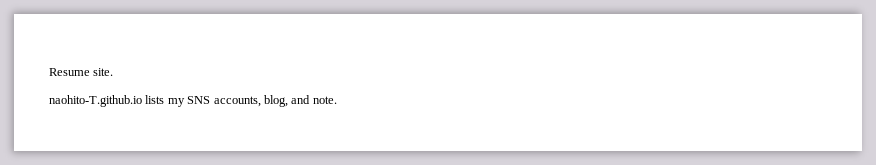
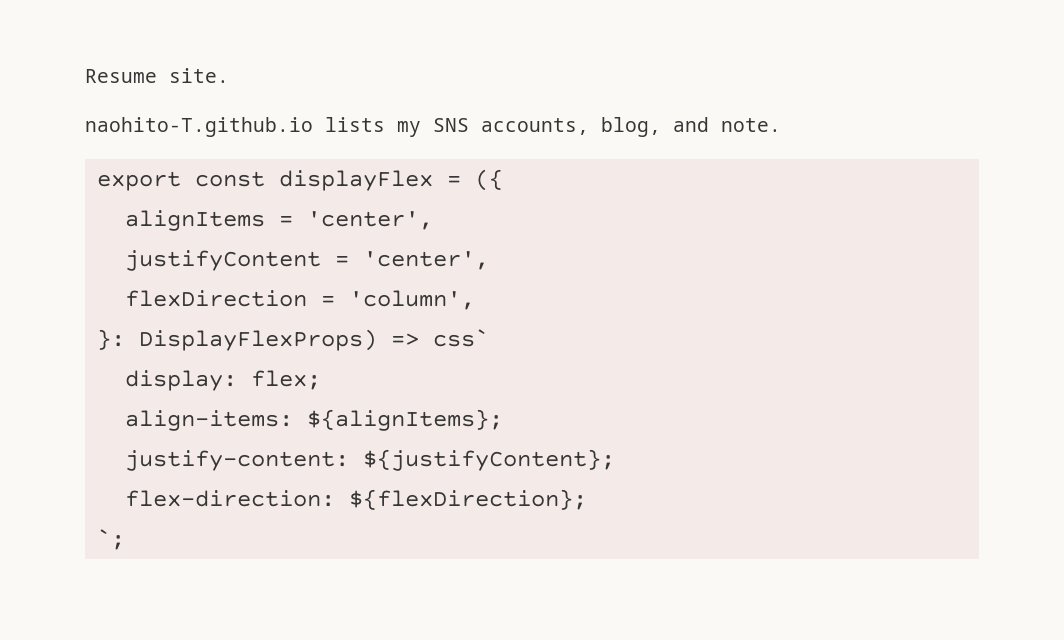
(337, 100) none -> [96,169,503,191] [124,210,433,231] [124,250,489,271] [124,290,475,310] [96,329,489,351] [124,370,321,391] [124,409,503,431] [124,449,615,471] [124,489,587,510] [96,529,125,550] // export const displayFlex = ({ // alignItems = 'center', // justifyContent = 'center', // flexDirection = 'column', // }: DisplayFlexProps) => css` // display: flex; // align-items: ${alignItems}; // justify-content: ${justifyContent}; // flex-direction: ${flexDirection}; // `;

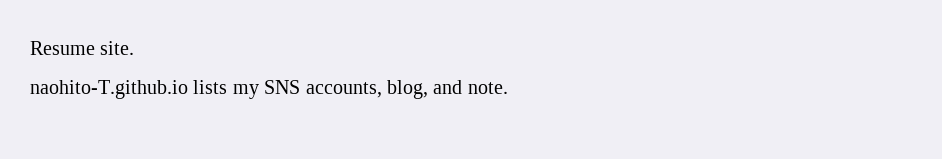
[96,169,503,191] [124,210,433,231] [124,250,489,271] [124,290,475,310] [96,329,489,351] [124,370,321,391] [124,409,503,431] [124,449,615,471] [124,489,587,510] [96,529,125,550] // export const displayFlex = ({ // alignItems = 'center', // justifyContent = 'center', // flexDirection = 'column', // }: DisplayFlexProps) => css` // display: flex; // align-items: ${alignItems}; // justify-content: ${justifyContent}; // flex-direction: ${flexDirection}; // `; -> (508, 88) none

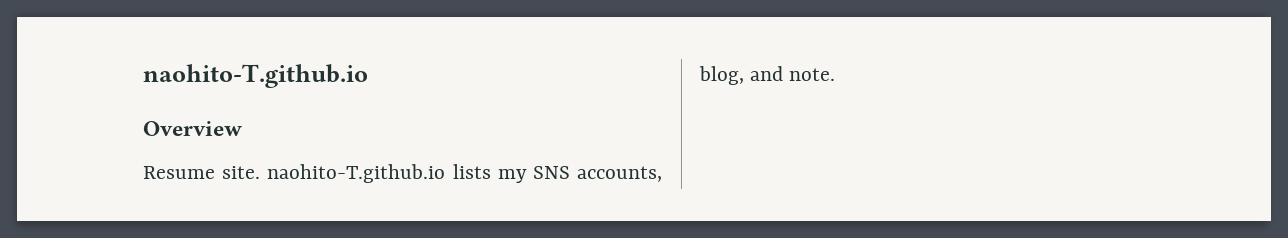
(30, 48) none -> [143,64,368,88] [143,121,243,136] naohito-T.github.io // Overview //
(135, 48) // -> (261, 172) none

